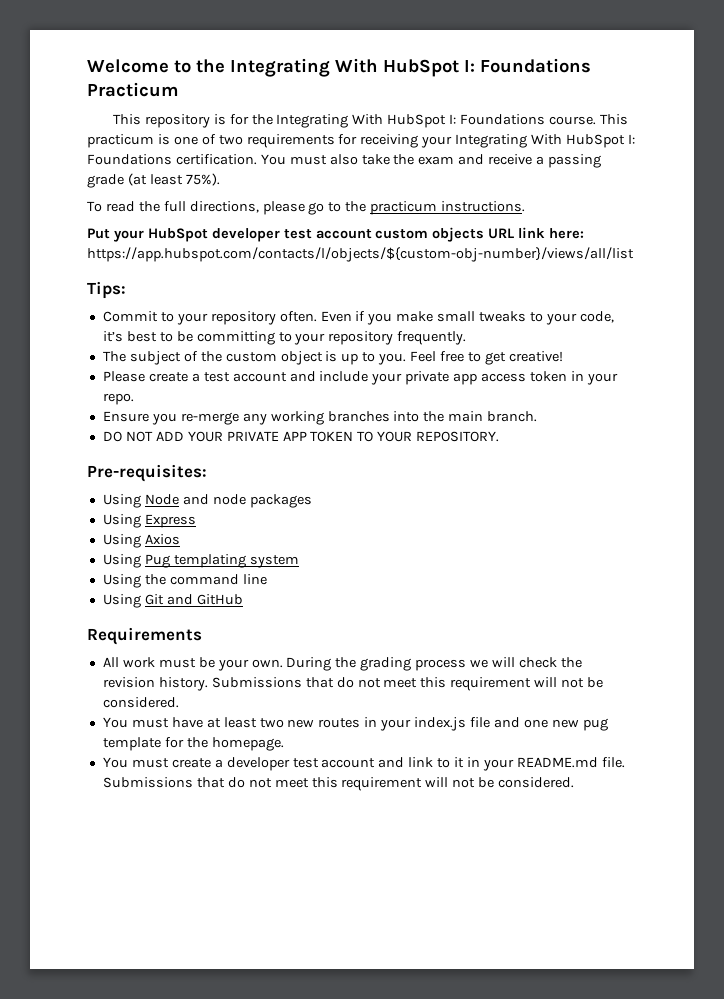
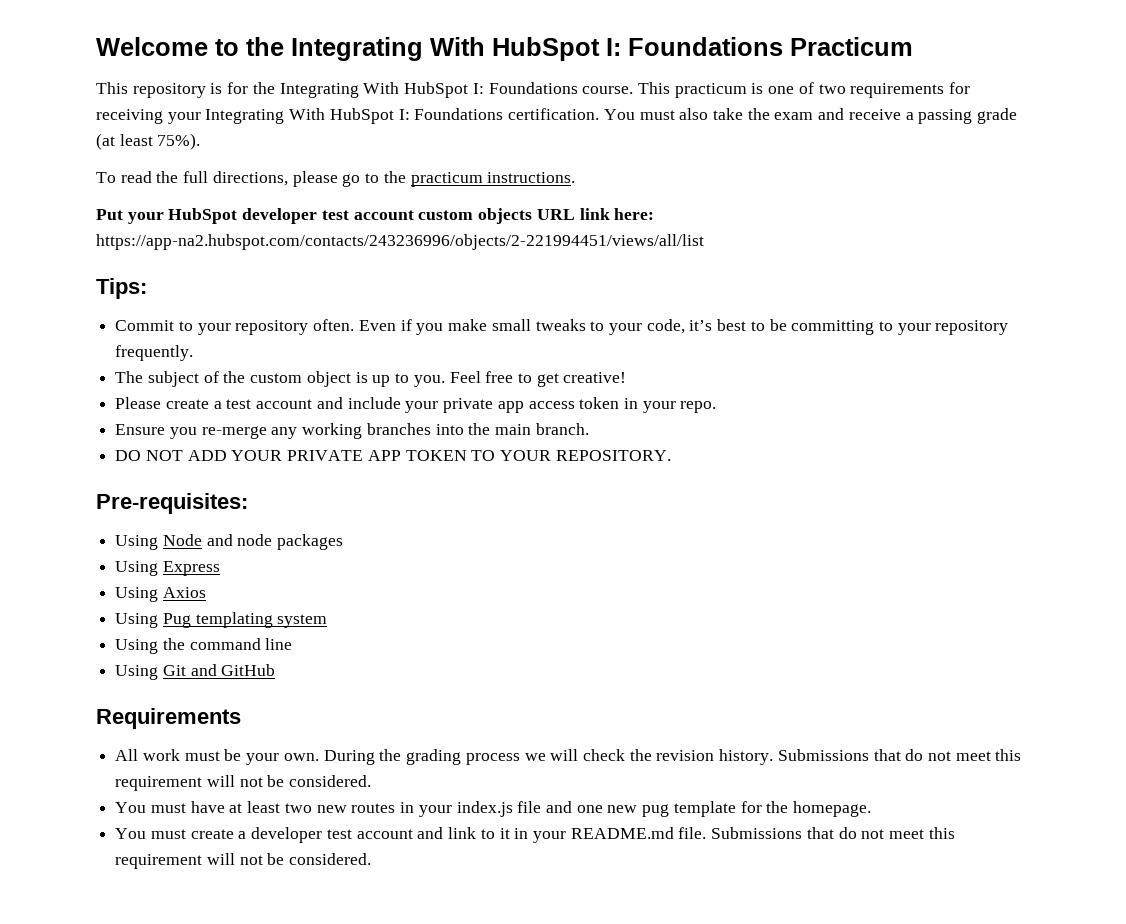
[87,247,634,262] https://app.hubspot.com/contacts/l/objects/${custom-obj-number}/views/all/list -> [96,234,704,250] https://app-na2.hubspot.com/contacts/243236996/objects/2-221994451/views/all/list

